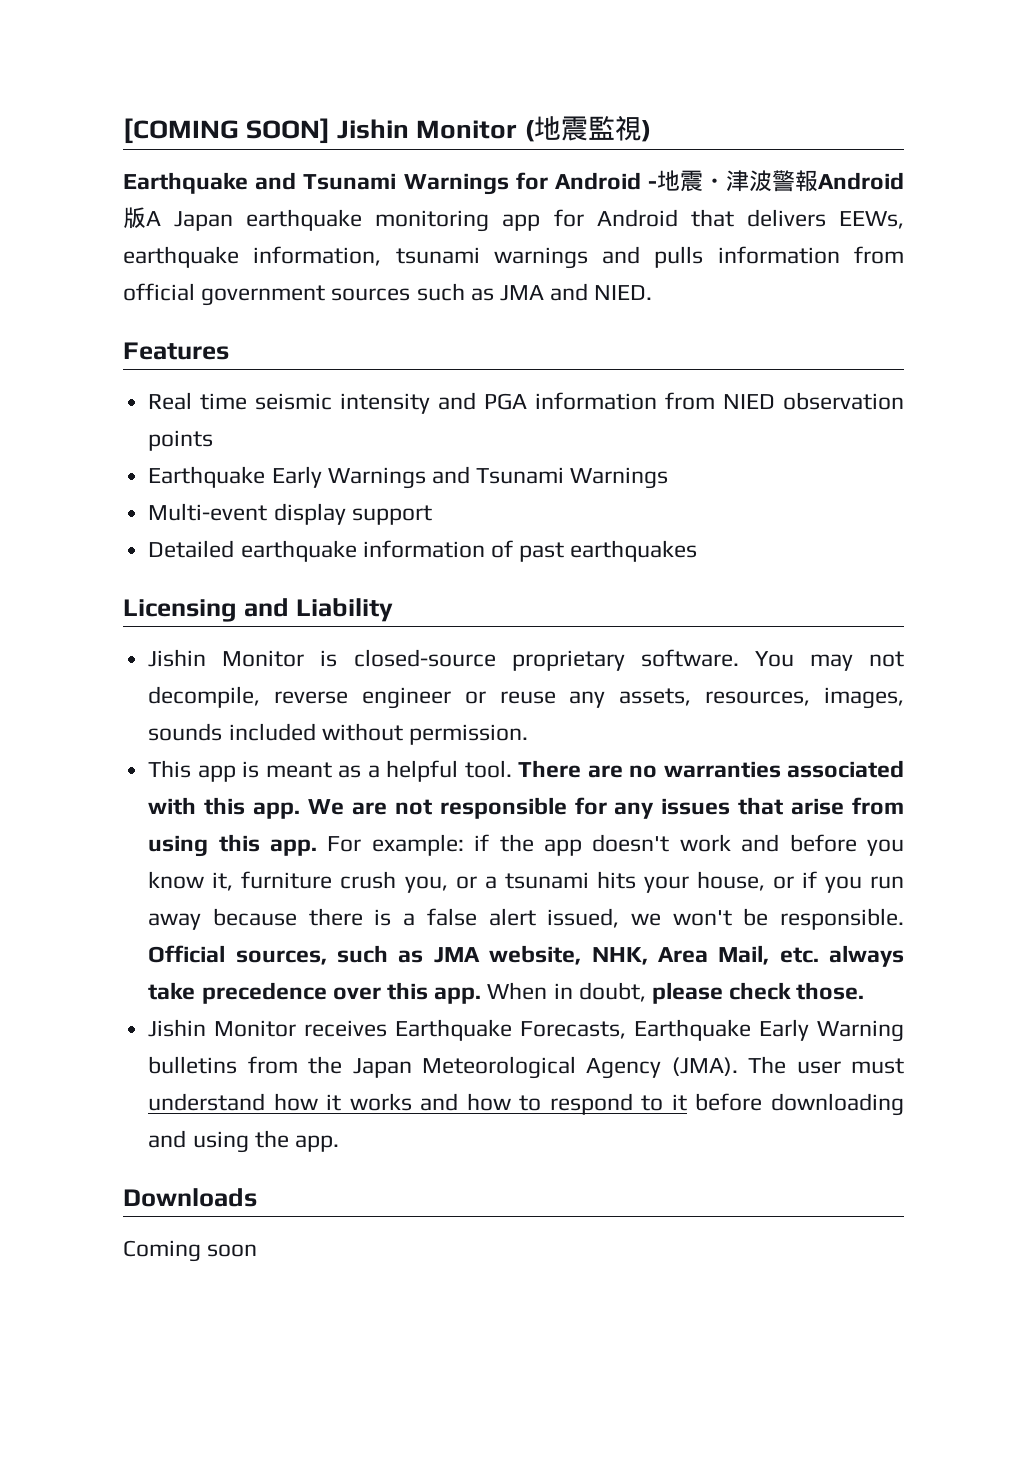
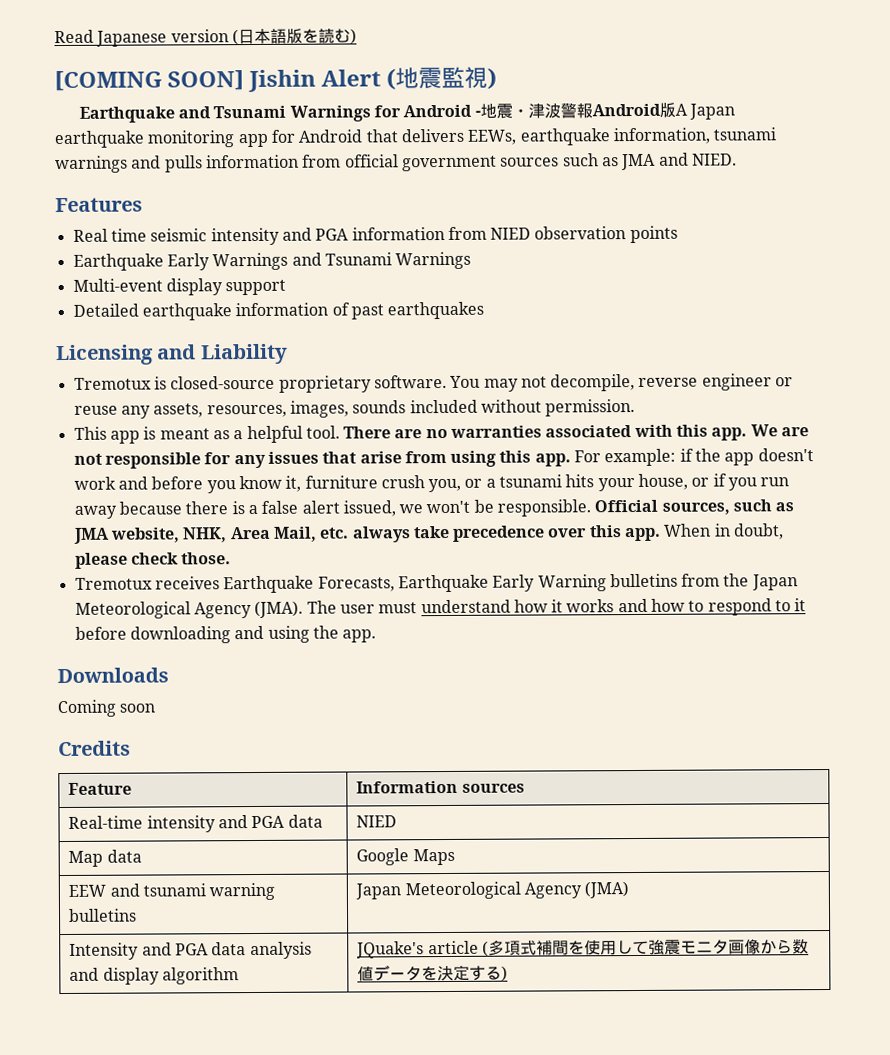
(123, 131) none -> [54,28,357,47] Read Japanese version (日本語版を読む) //
[416,120,518,139] Monitor -> [321,69,382,87] Alert
[148,649,305,667] Jishin Monitor -> [73,377,152,390] Tremotux
[148,1019,297,1037] Jishin Monitor -> [74,577,153,590] Tremotux
(258, 1250) none -> [58,740,131,757] [68,782,133,795] [356,780,525,794] [68,814,323,833] [356,815,398,828] [68,849,142,867] [356,848,455,866] [68,882,276,901] [68,908,138,922] [355,881,630,900] [69,941,312,960] [69,967,239,985] [356,938,809,959] [357,964,509,982] // Credits // Feature | Information sources // Real-time intensity and PGA data | NIED // Map data | Google Maps // EEW and tsunami warning bulletins | Japan Meteorological Agency (JMA) // Intensity and PGA data analysis and display algorithm | JQuake's article (多項式補間を使用して強震モニタ画像から数値データを決定する)

